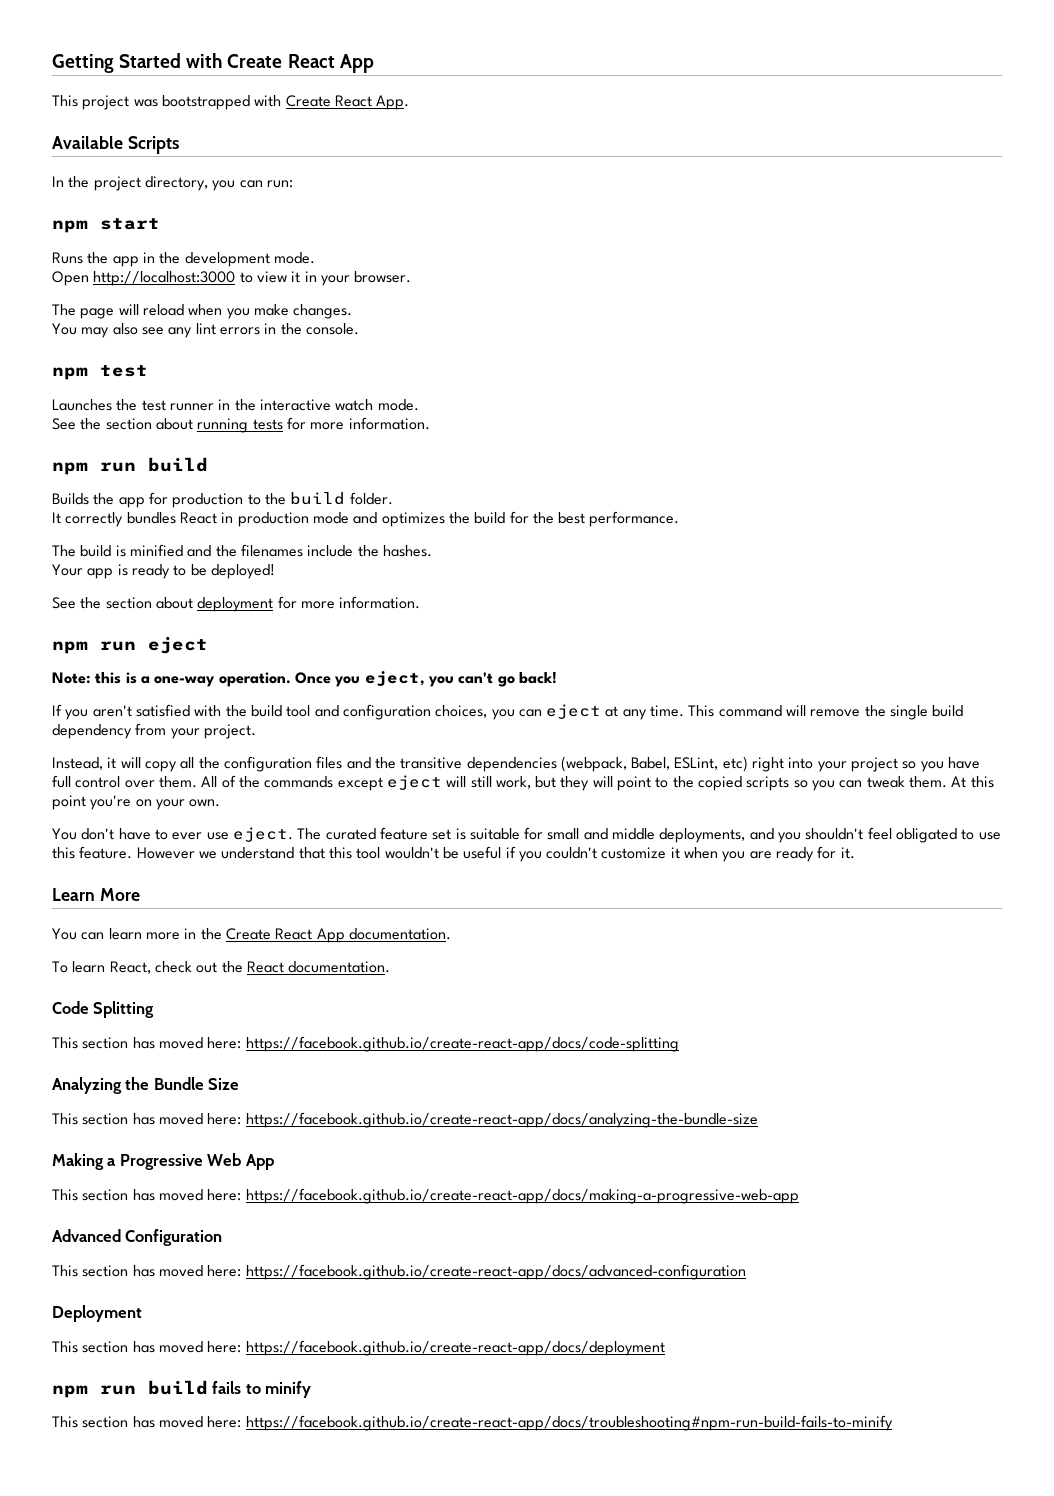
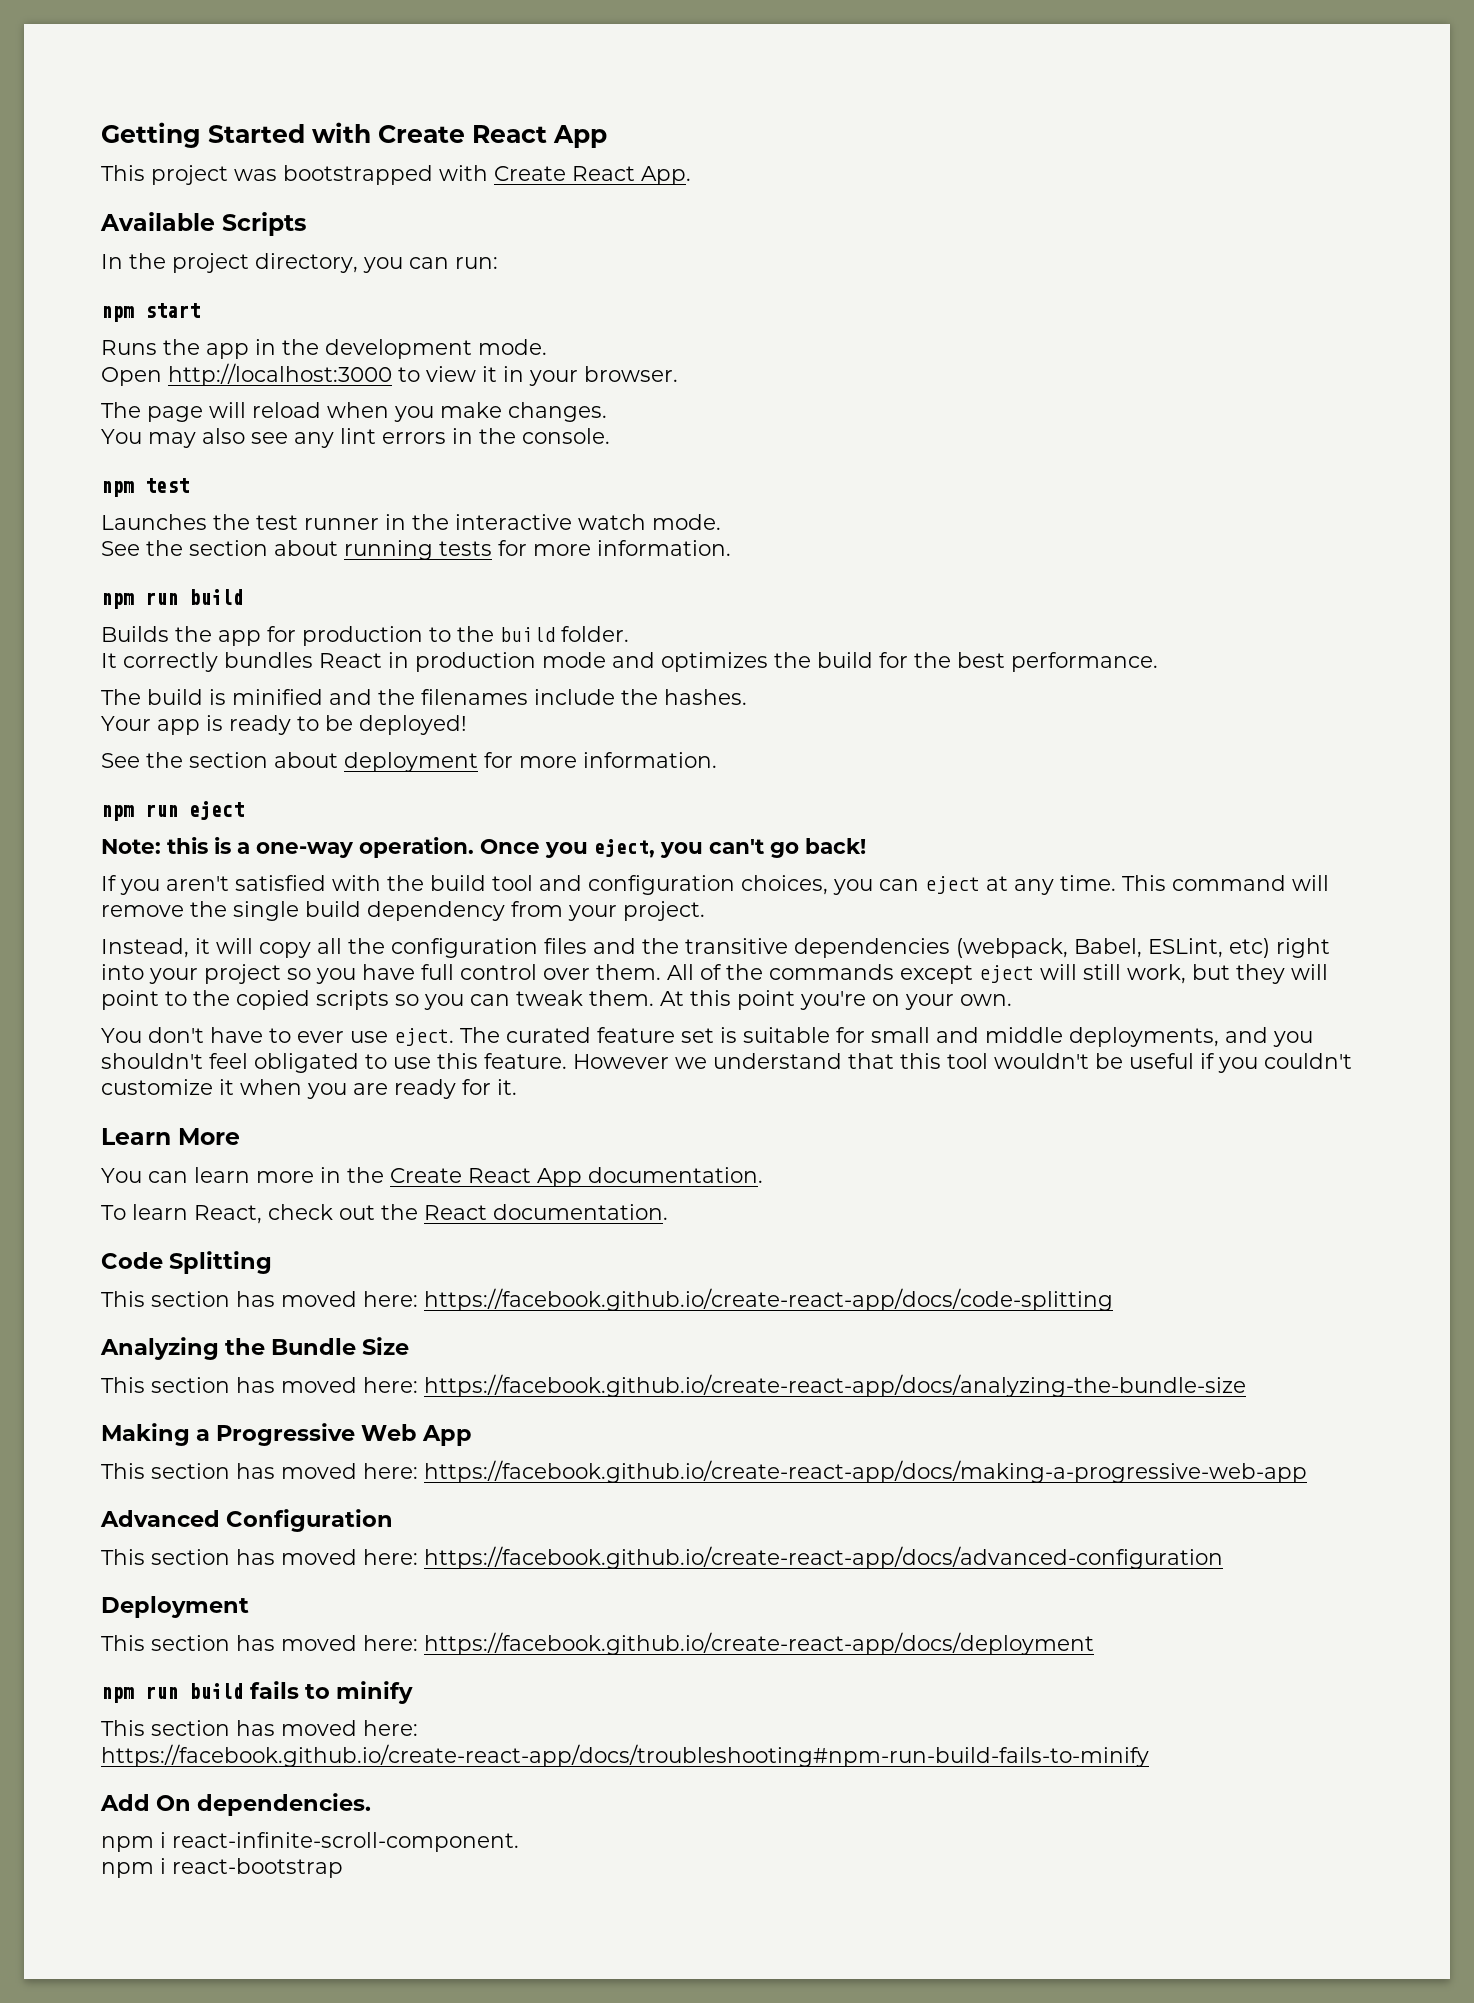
(893, 1423) none -> [100,1793,372,1816] [101,1832,519,1852] [101,1858,343,1878] // Add On dependencies. // npm i react-infinite-scroll-component. // npm i react-bootstrap

